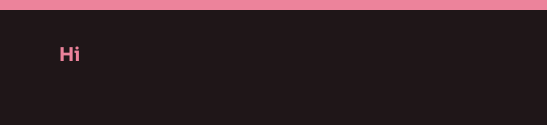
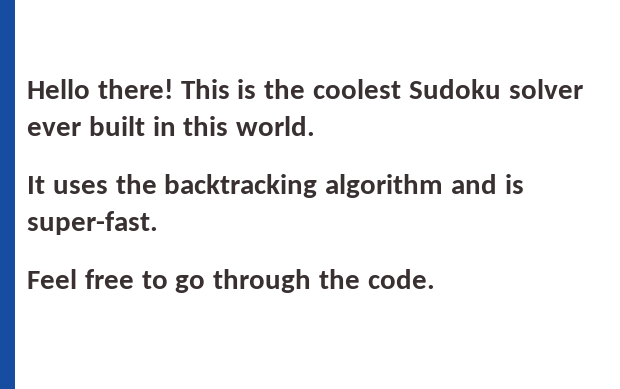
[59,46,80,61] Hi -> [27,79,583,99] [27,116,316,136] [27,174,524,198] [27,211,158,235] [27,269,435,293] Hello there! This is the coolest Sudoku solver ever built in this world. // It uses the backtracking algorithm and is super-fast. // Feel free to go through the code.

